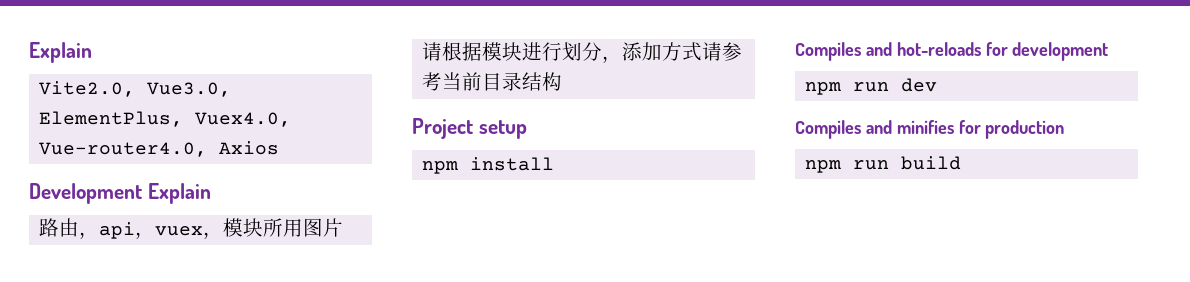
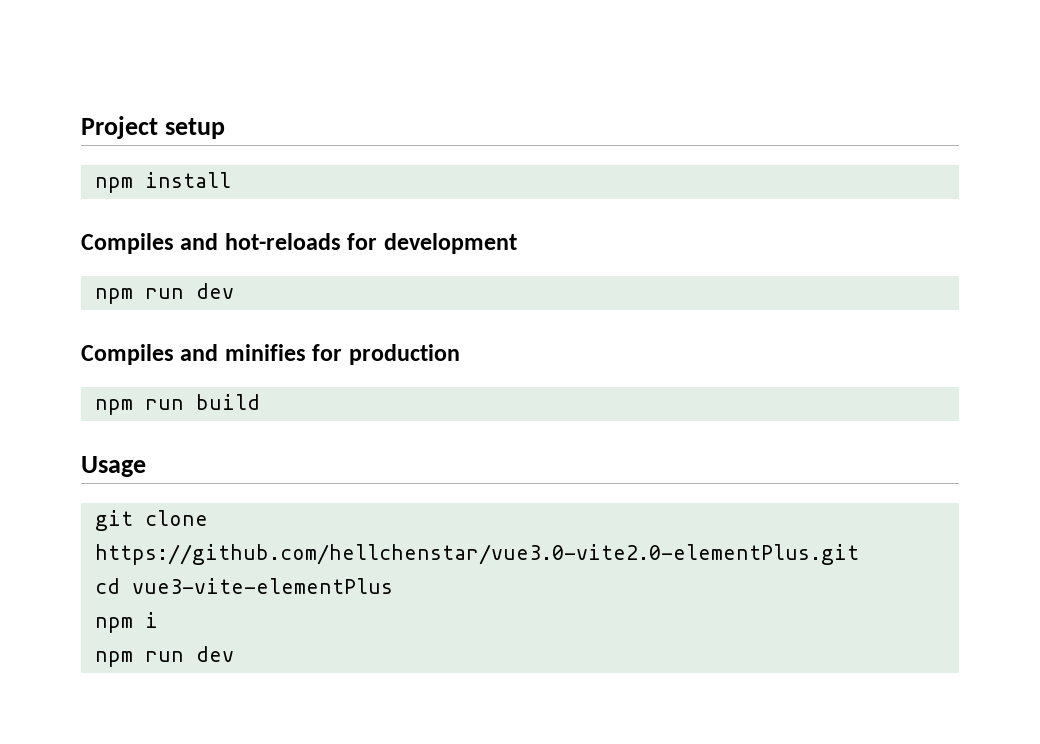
[29,42,92,63] [38,81,231,97] [38,111,291,127] [38,141,279,157] [29,183,211,204] [38,218,343,239] [421,42,742,63] [421,72,562,91] Explain // Vite2.0, Vue3.0, ElementPlus, Vuex4.0, Vue-router4.0, Axios // Development Explain // 路由，api，vuex，模块所用图片请根据模块进行划分，添加方式请参考当前目录结构 // -> (81, 127) none
(961, 163) none -> [81,456,146,477] [94,510,208,531] [94,544,859,565] [94,578,393,594] [94,612,158,633] [94,646,234,667] // Usage // git clone https://github.com/hellchenstar/vue3.0-vite2.0-elementPlus.git // cd vue3-vite-elementPlus // npm i // npm run dev

